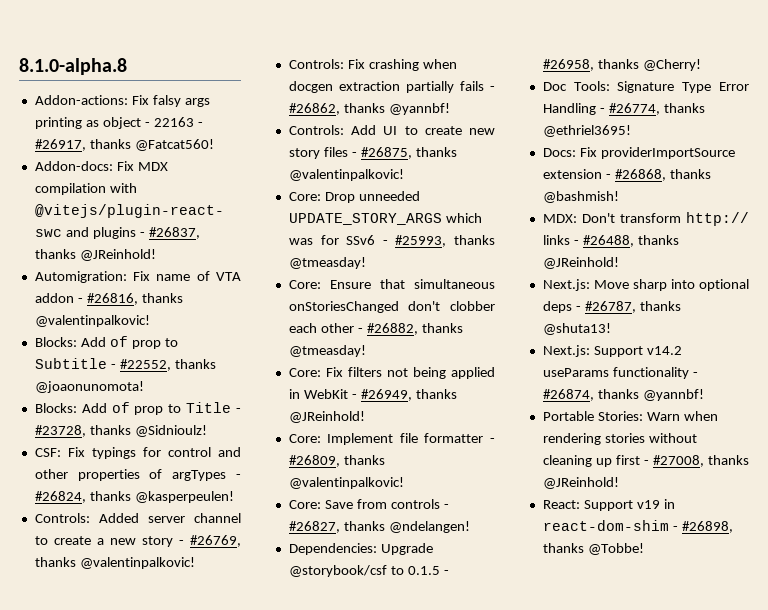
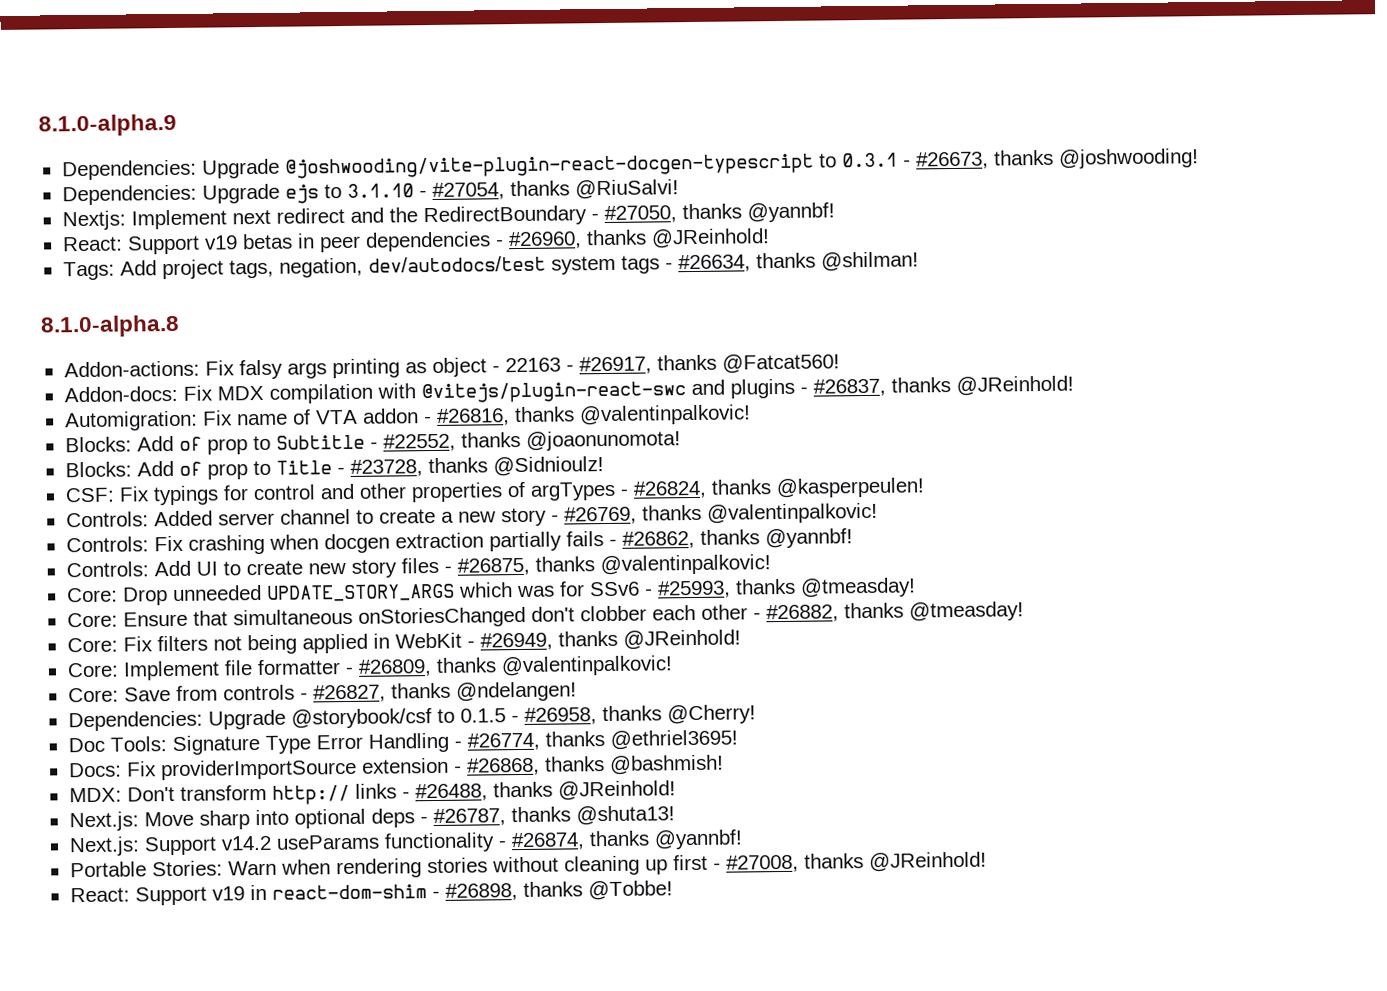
(19, 66) none -> [38,113,177,137] [61,148,1199,181] [61,179,679,206] [61,202,835,231] [61,228,770,255] [62,251,919,281] 8.1.0-alpha.9 // Dependencies: Upgrade @joshwooding/vite-plugin-react-docgen-typescript to 0.3.1 - #26673, thanks @joshwooding! // Dependencies: Upgrade ejs to 3.1.10 - #27054, thanks @RiuSalvi! // Nextjs: Implement next redirect and the RedirectBoundary - #27050, thanks @yannbf! // React: Support v19 betas in peer dependencies - #26960, thanks @JReinhold! // Tags: Add project tags, negation, dev/autodocs/test system tags - #26634, thanks @shilman! //

